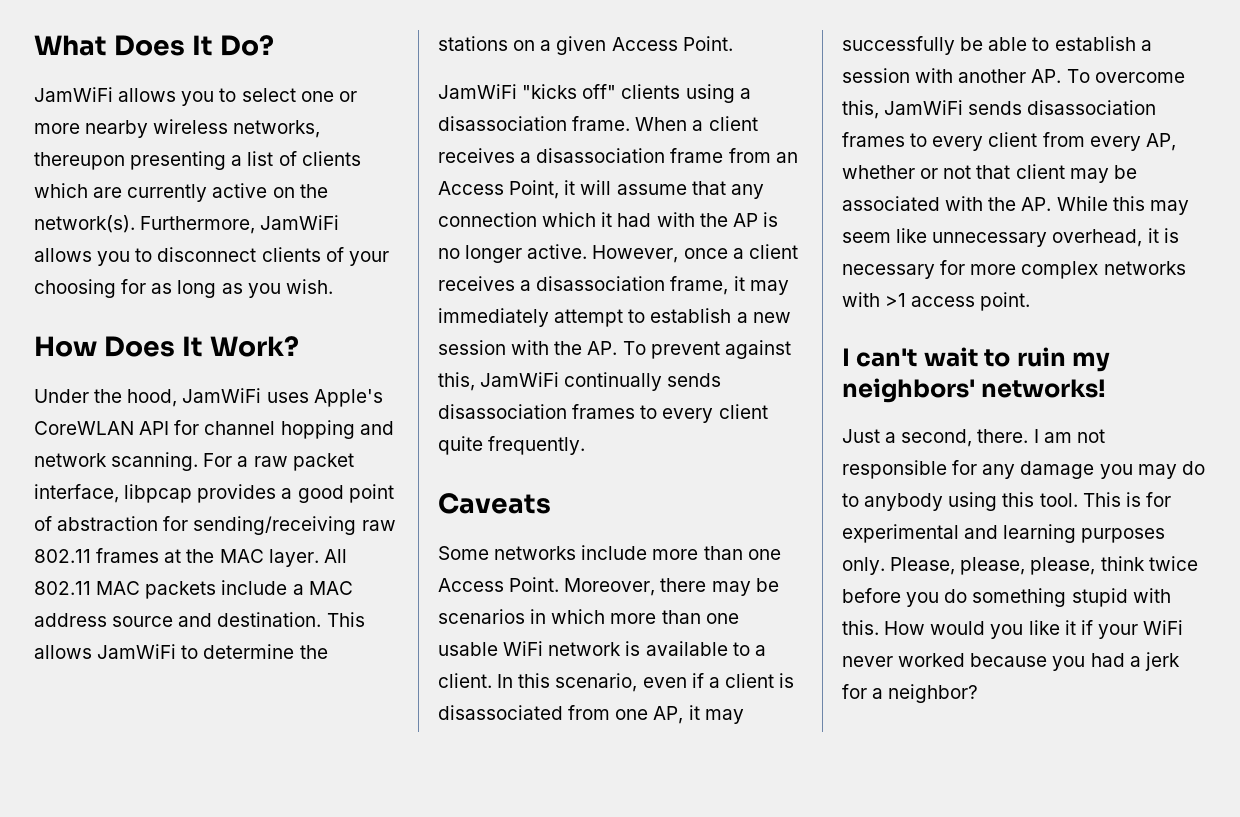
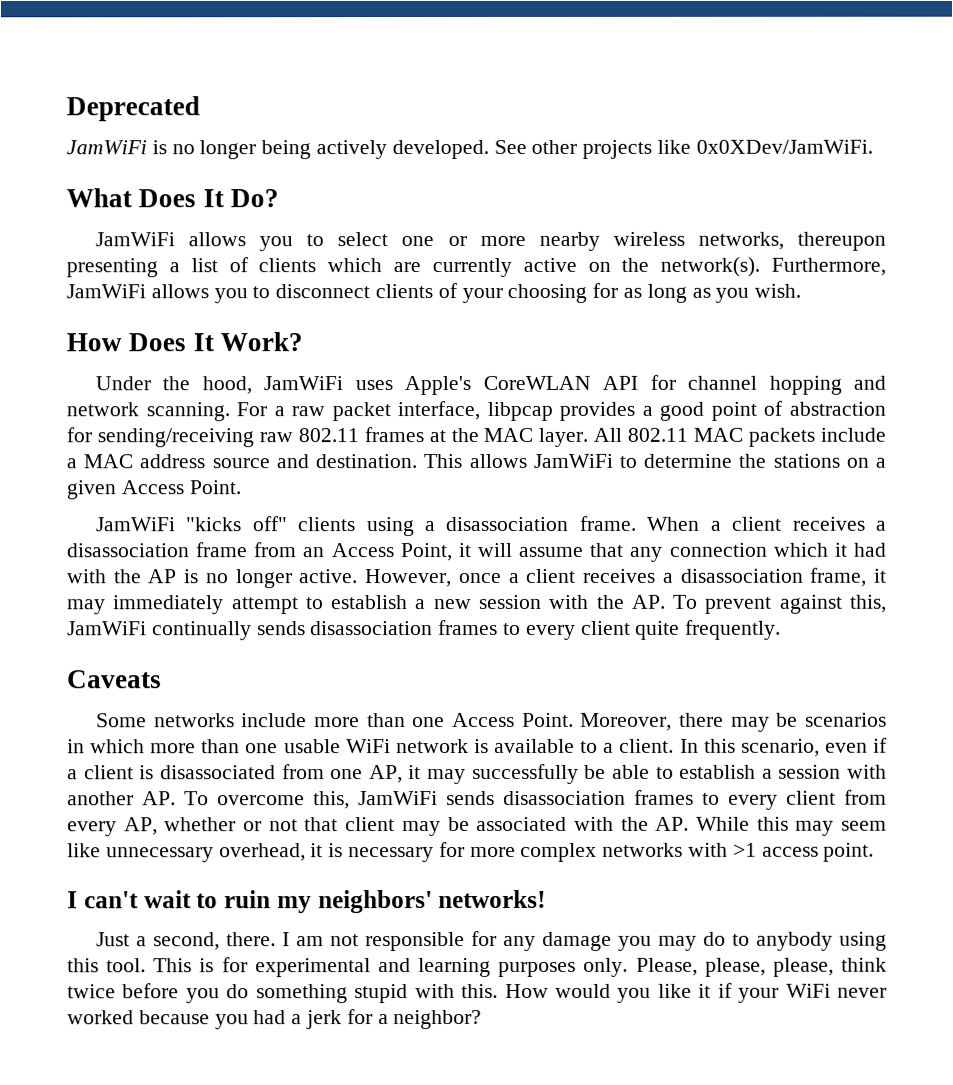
(34, 45) none -> [66,96,200,122] [66,139,873,160] Deprecated // JamWiFi is no longer being actively developed. See other projects like 0x0XDev/JamWiFi. //

